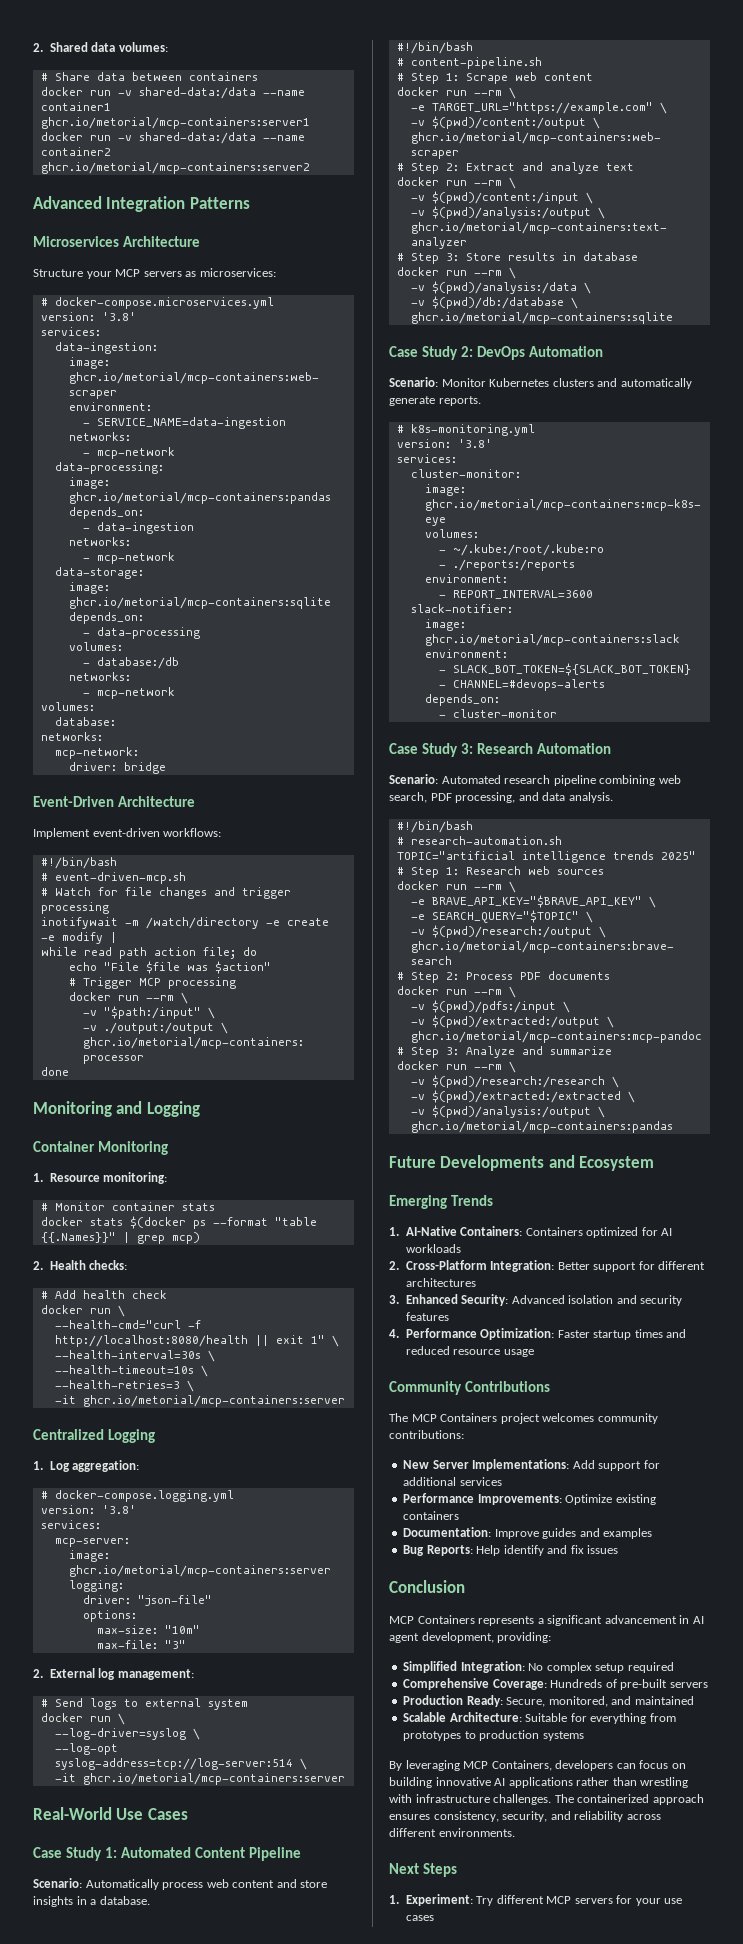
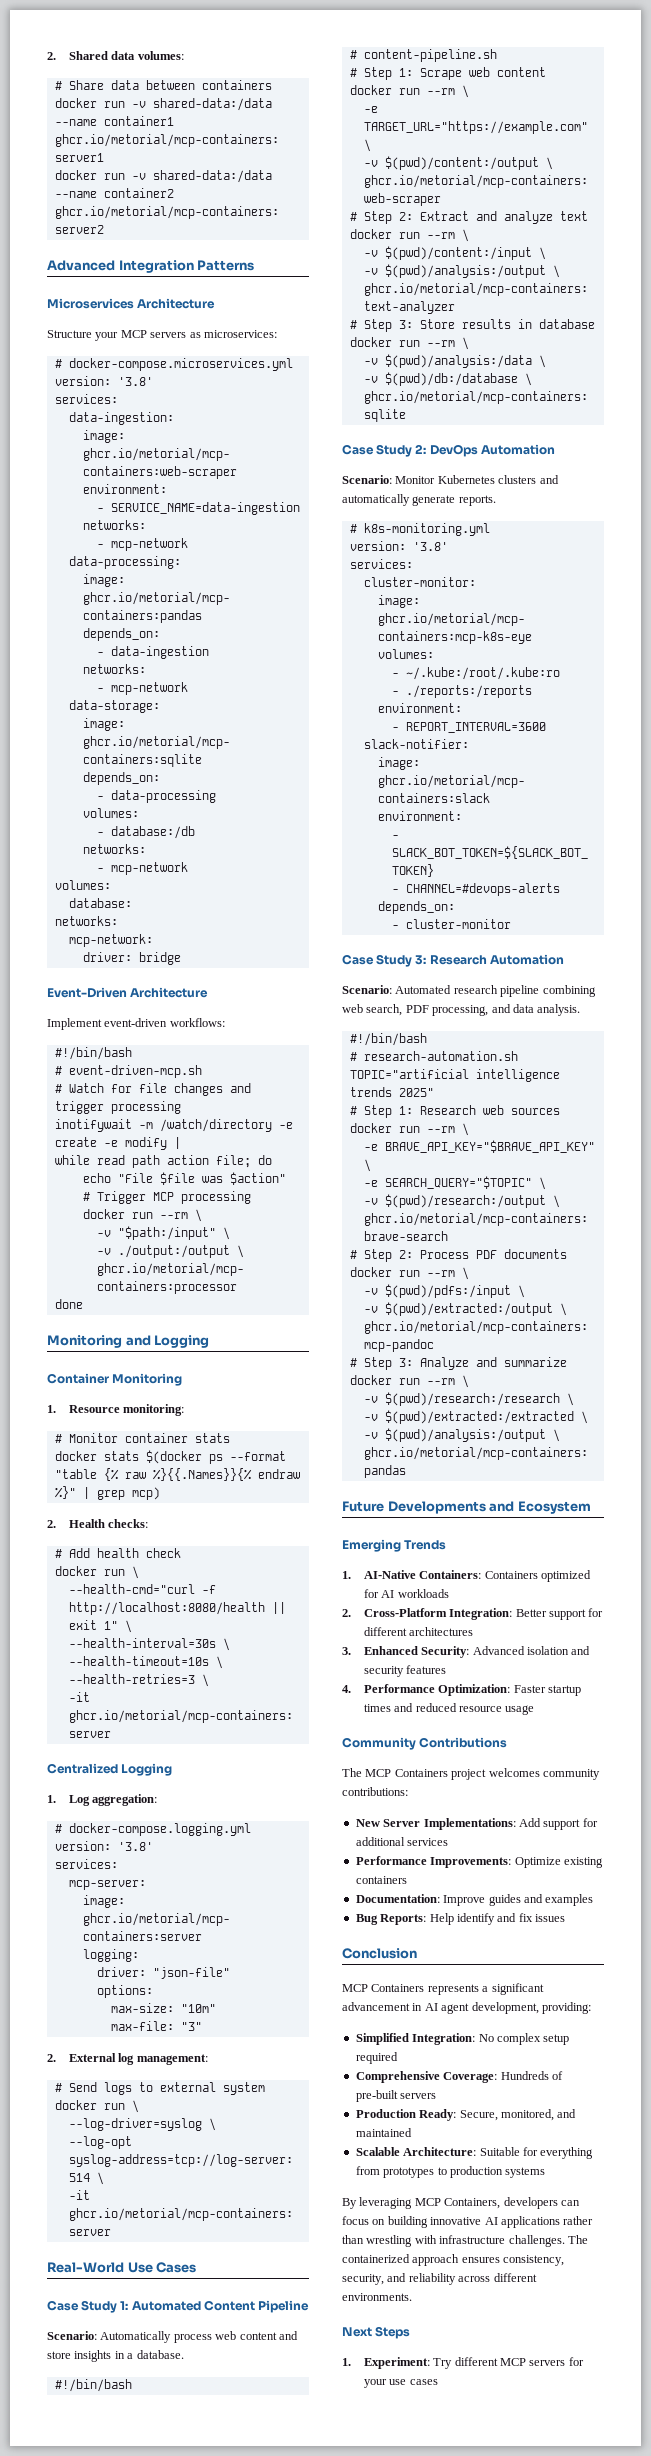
[40,1232,116,1243] {{.Names}}" -> [103,1468,300,1481] [54,1486,76,1499] {% raw %}{{.Names}}{% endraw %}"

